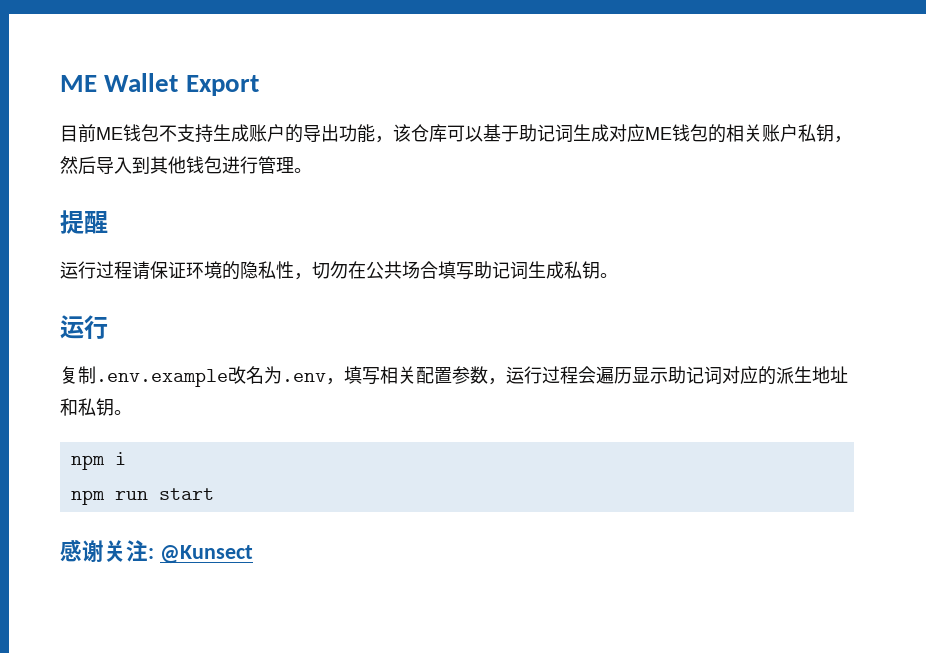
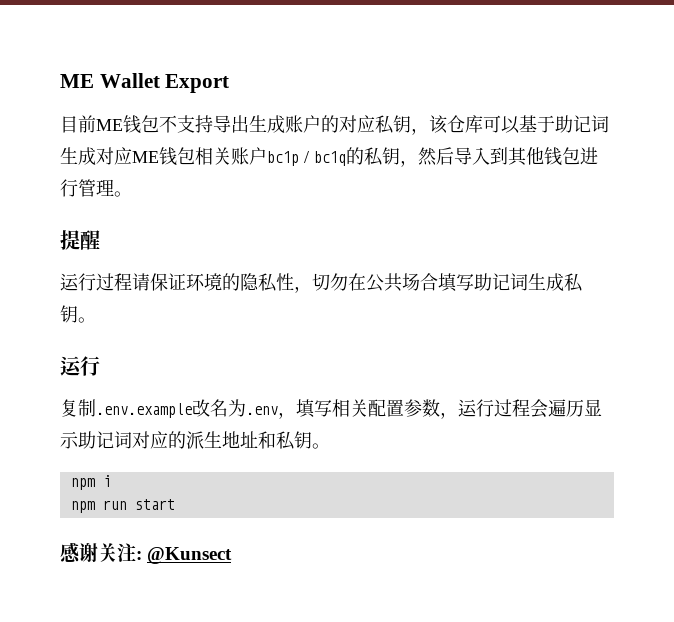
(213, 133) none -> [213,115,249,133] 导出
[303,124,375,143] 导出功能 -> [339,115,411,134] 对应私钥
[708,124,726,143] 的 -> (195, 156) none
(798, 133) none -> [267,147,364,166] bc1p / bc1q的

